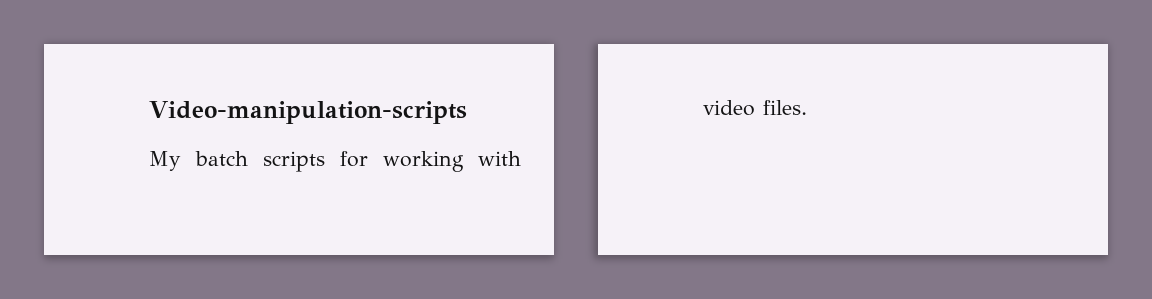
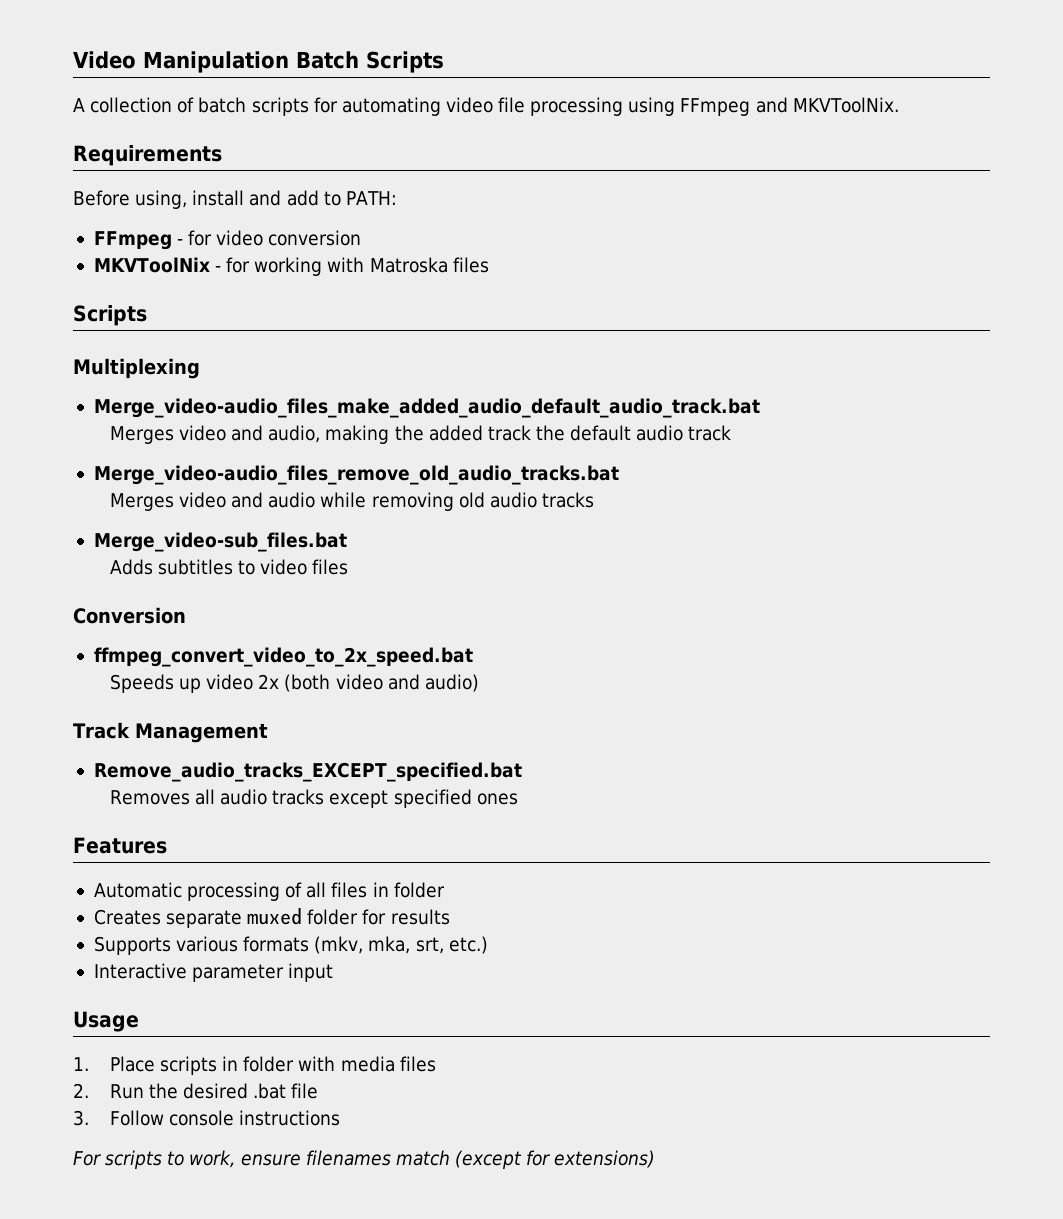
[149,101,467,124] [149,151,521,172] [703,100,807,116] Video-manipulation-scripts // My batch scripts for working with video files. -> [73,51,444,73] [73,97,899,116] [73,145,222,166] [73,190,397,209] [93,230,362,250] [93,257,489,276] [73,305,147,326] [73,358,200,379] [93,398,760,418] [109,425,732,444] [93,465,619,485] [109,492,594,511] [93,532,347,552] [109,559,349,575] [73,607,186,624] [93,647,473,667] [109,674,479,693] [73,722,268,743] [93,762,522,782] [109,789,518,808] [73,837,167,854] [93,882,445,901] [93,908,450,928] [93,936,488,955] [93,963,334,982] [73,1011,139,1032] [73,1056,436,1075] [73,1083,319,1099] [73,1110,341,1126] [73,1150,656,1169] Video Manipulation Batch Scripts // A collection of batch scripts for automating video file processing using FFmpeg and MKVToolNix. // Requirements // Before using, install and add to PATH: // FFmpeg - for video conversion // MKVToolNix - for working with Matroska files // Scripts // Multiplexing // Merge_video-audio_files_make_added_audio_default_audio_track.bat // Merges video and audio, making the added track the default audio track // Merge_video-audio_files_remove_old_audio_tracks.bat // Merges video and audio while removing old audio tracks // Merge_video-sub_files.bat // Adds subtitles to video files // Conversion // ffmpeg_convert_video_to_2x_speed.bat // Speeds up video 2x (both video and audio) // Track Management // Remove_audio_tracks_EXCEPT_specified.bat // Removes all audio tracks except specified ones // Features // Automatic processing of all files in folder // Creates separate muxed folder for results // Supports various formats (mkv, mka, srt, etc.) // Interactive parameter input // Usage // 1. Place scripts in folder with media files // 2. Run the desired .bat file // 3. Follow console instructions // For scripts to work, ensure filenames match (except for extensions)

